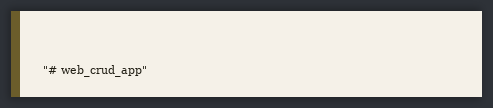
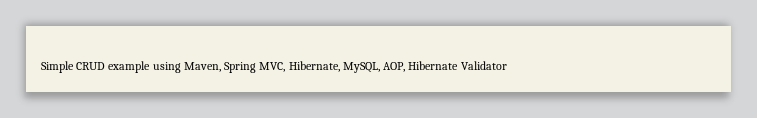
[43,65,147,77] "# web_crud_app" -> [41,61,507,73] Simple CRUD example using Maven, Spring MVC, Hibernate, MySQL, AOP, Hibernate Validator

